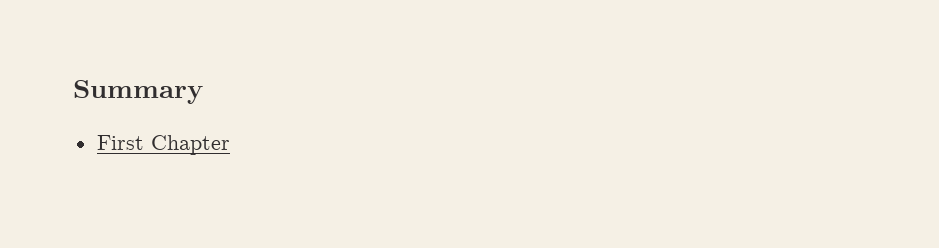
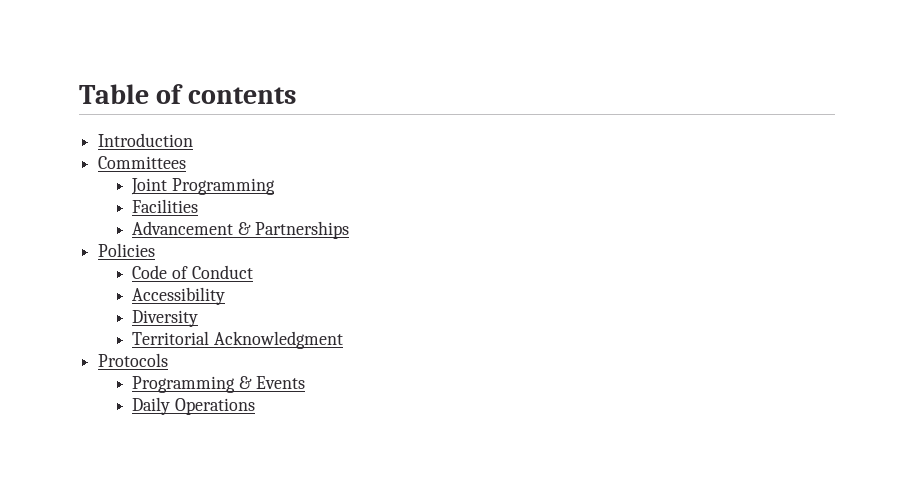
[73,80,203,104] [96,135,230,155] Summary // First Chapter -> [79,84,296,104] [98,133,194,147] [98,156,187,169] [131,178,276,195] [132,199,199,213] [132,221,349,239] [98,243,156,257] [132,265,253,279] [132,287,226,305] [132,310,199,327] [132,331,344,349] [98,353,169,367] [132,376,305,393] [132,397,256,415] Table of contents // Introduction // Committees // Joint Programming // Facilities // Advancement & Partnerships // Policies // Code of Conduct // Accessibility // Diversity // Territorial Acknowledgment // Protocols // Programming & Events // Daily Operations

